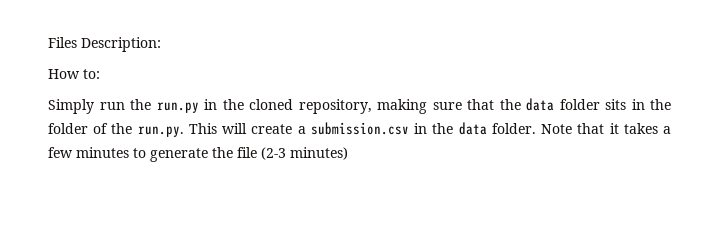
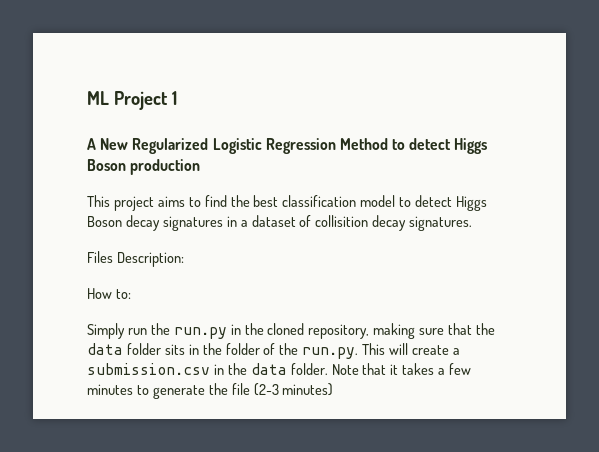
(48, 42) none -> [87,91,177,110] [87,138,488,154] [87,159,201,175] [87,195,488,211] [87,215,473,231] ML Project 1 // A New Regularized Logistic Regression Method to detect Higgs Boson production // This project aims to find the best classification model to detect Higgs Boson decay signatures in a dataset of collisition decay signatures. //

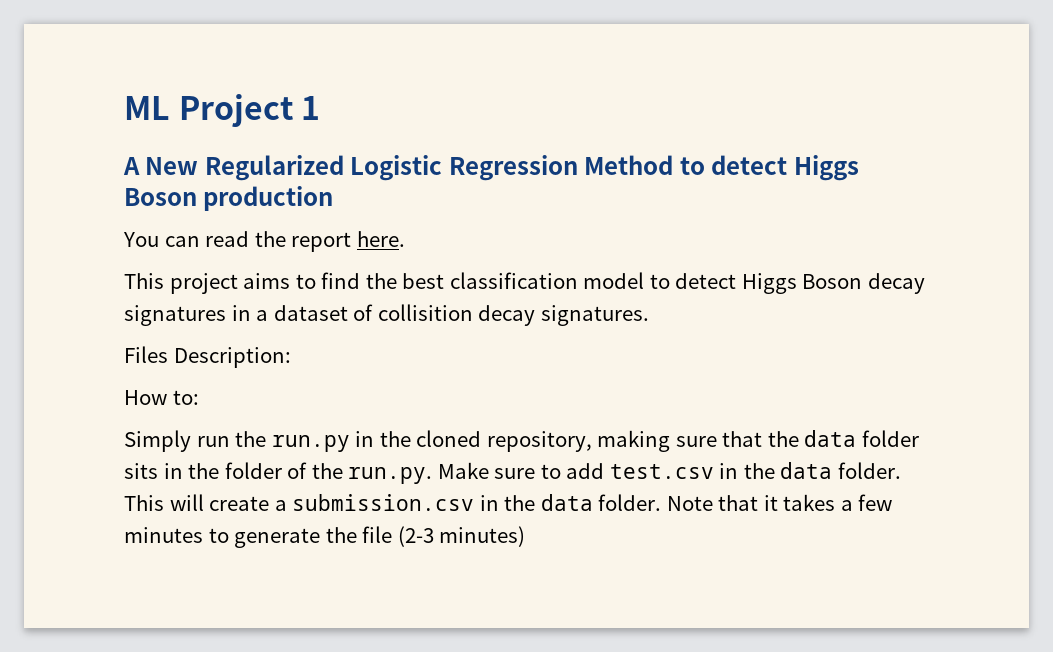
(201, 167) none -> [123,231,405,252] // You can read the report here.
(359, 353) none -> [437,462,902,479] Make sure to add test.csv in the data folder.

